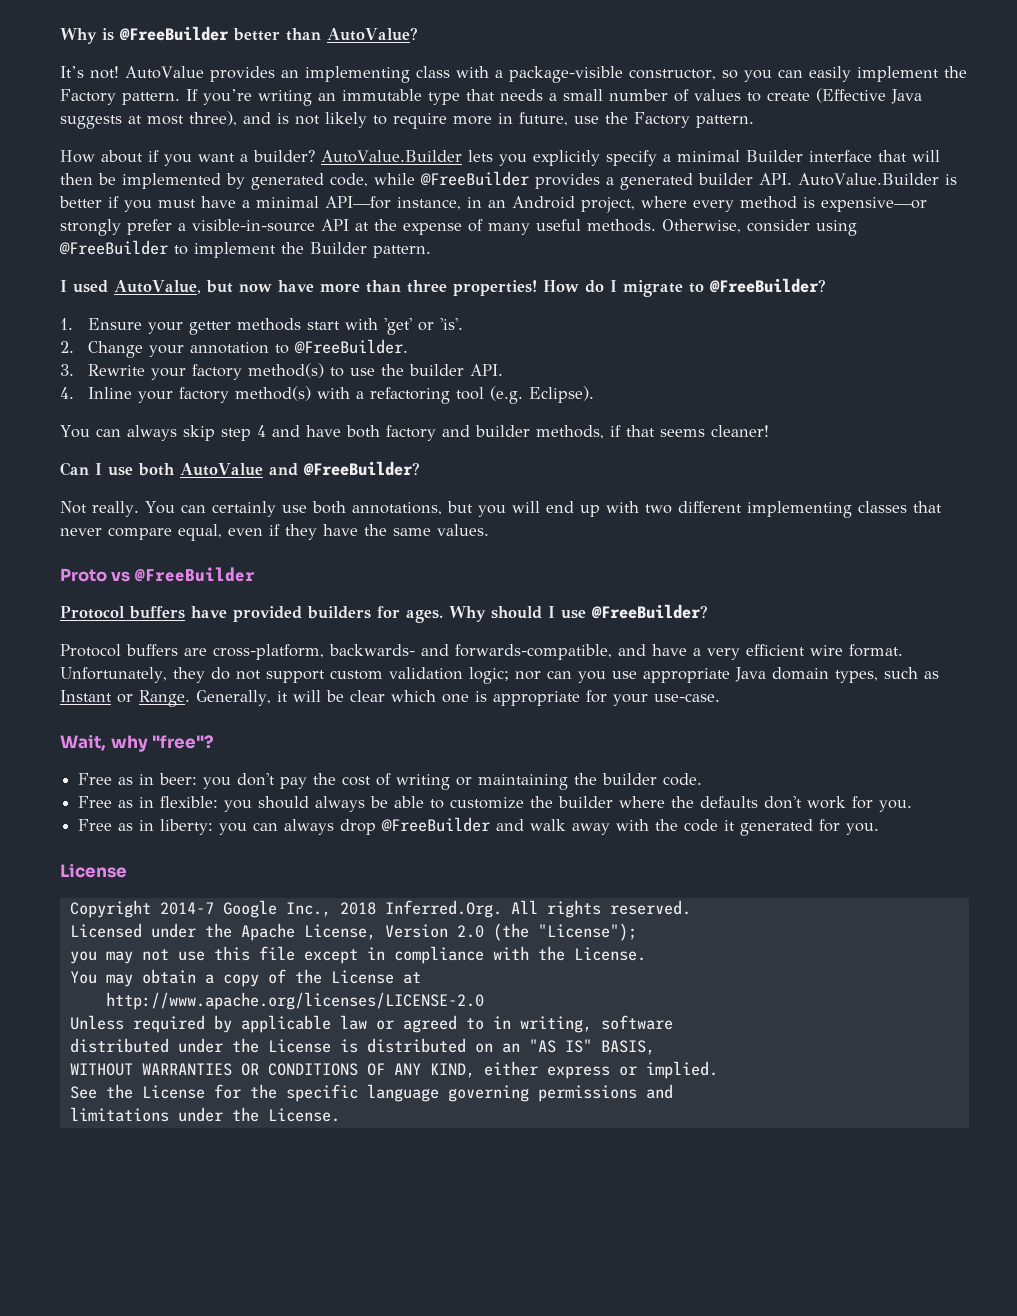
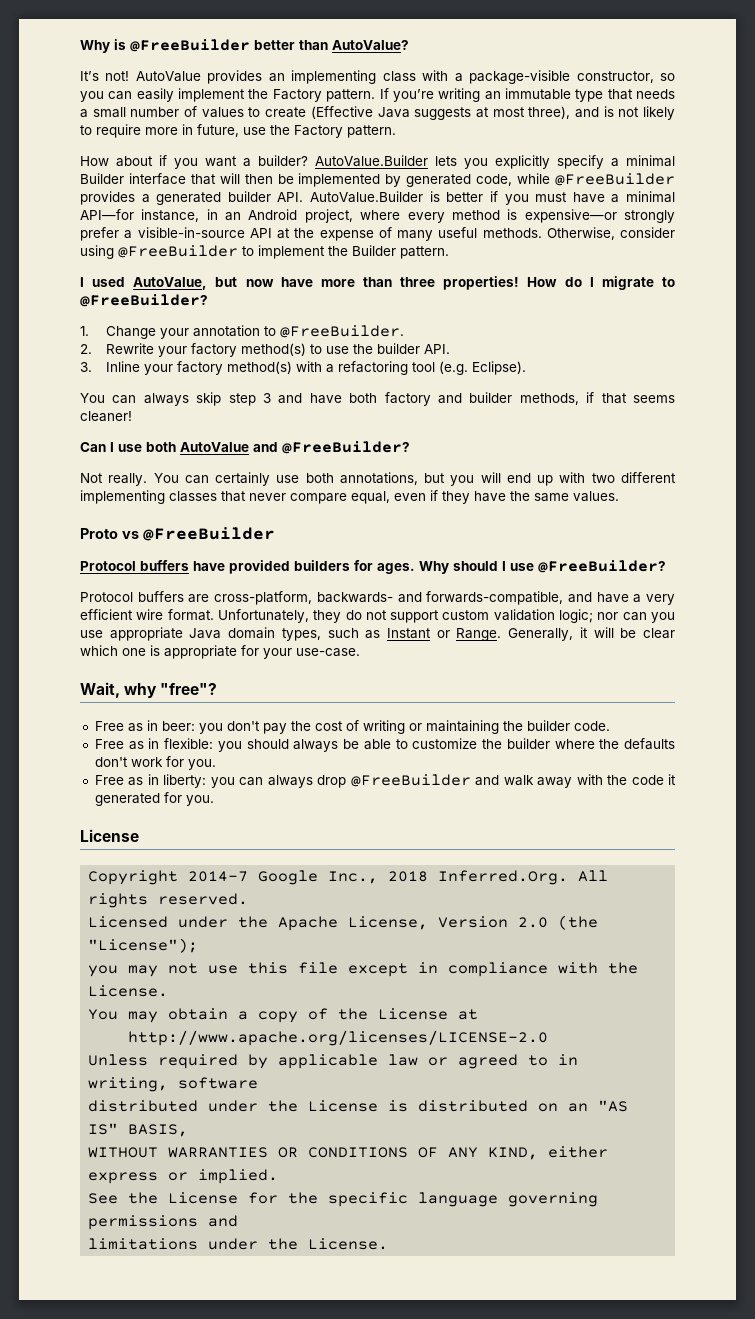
[88,318,464,335] [60,341,74,353] Ensure your getter methods start with 'get' or 'is'. // 2. -> (89, 331) none
[60,364,74,376] 3. -> [80,344,92,354] 2.
[60,387,74,399] 4. -> [80,362,92,372] 3.
[256,425,266,437] 4 -> [263,393,271,403] 3

